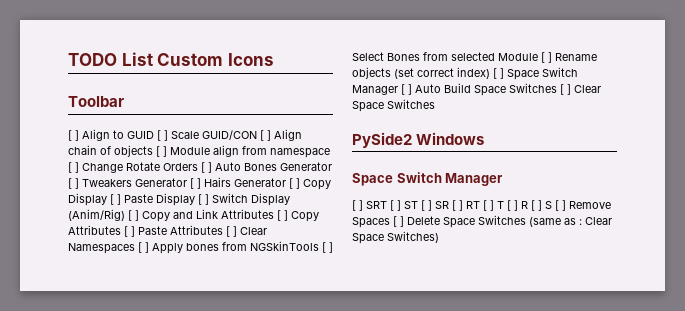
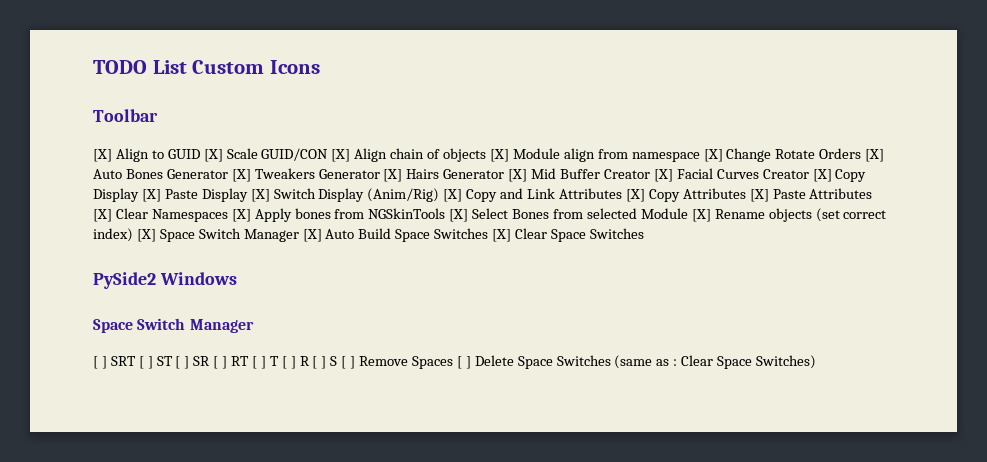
[68,130,79,141] [ ] -> [93,149,112,162] [X]
[157,130,271,141] [ ] Scale GUID/CON [ ] -> [203,148,351,162] [X] Scale GUID/CON [X]
[156,146,167,157] [ ] -> [489,149,509,162] [X]
[68,162,79,173] [ ] -> [703,149,723,162] [X]
[201,162,212,173] [ ] -> [865,149,885,162] [X]
[68,177,331,190] [68,193,209,206] [ ] Tweakers Generator [ ] Hairs Generator [ ] Copy Display [ ] Paste Display [ ] -> [231,168,867,182] [93,188,270,202] [X] Tweakers Generator [X] Hairs Generator [X] Mid Buffer Creator [X] Facial Curves Creator [X] Copy Display [X] Paste Display [X]
[128,210,139,221] [ ] -> [443,189,463,202] [X]
[277,210,319,222] [68,225,267,237] [68,242,149,254] [ ] Copy Attributes [ ] Paste Attributes [ ] Clear Namespaces [ ] -> [625,188,873,202] [93,208,251,222] [X] Copy Attributes [X] Paste Attributes [X] Clear Namespaces [X]
[322,242,333,253] [ ] -> [449,209,469,222] [X]
[541,52,552,63] [ ] -> [691,209,711,222] [X]
[493,67,578,80] [352,84,412,95] [ ] Space Switch Manager [ ] -> [136,228,322,242] [X] Space Switch Manager [X]
[560,84,571,95] [ ] -> [492,229,512,242] [X]

